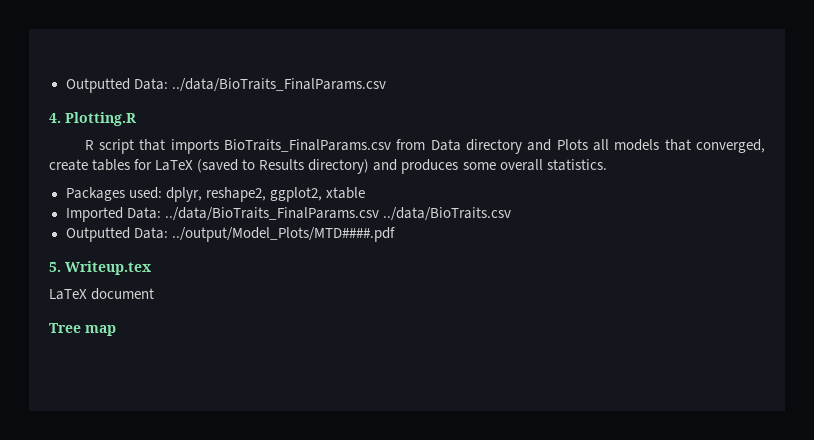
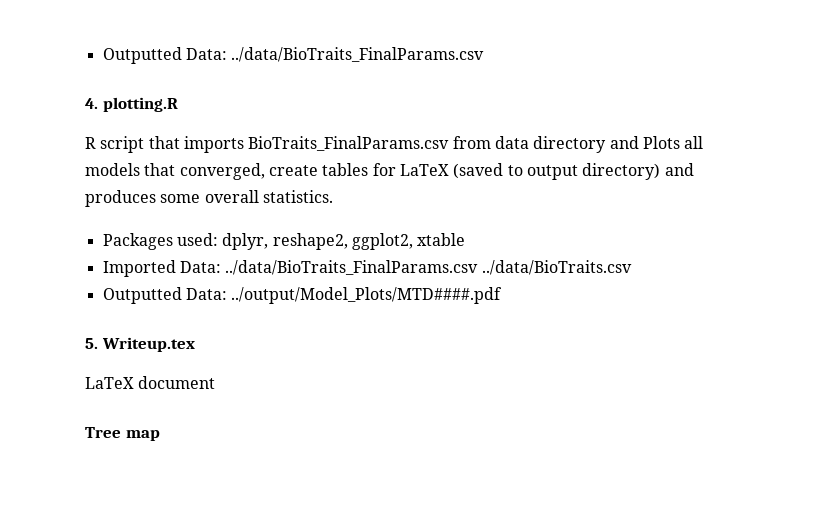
[65,112,136,126] Plotting.R -> [102,97,178,112] plotting.R
[430,139,461,151] Data -> [494,136,529,149] data
[259,159,305,170] Results -> [526,165,578,180] output

